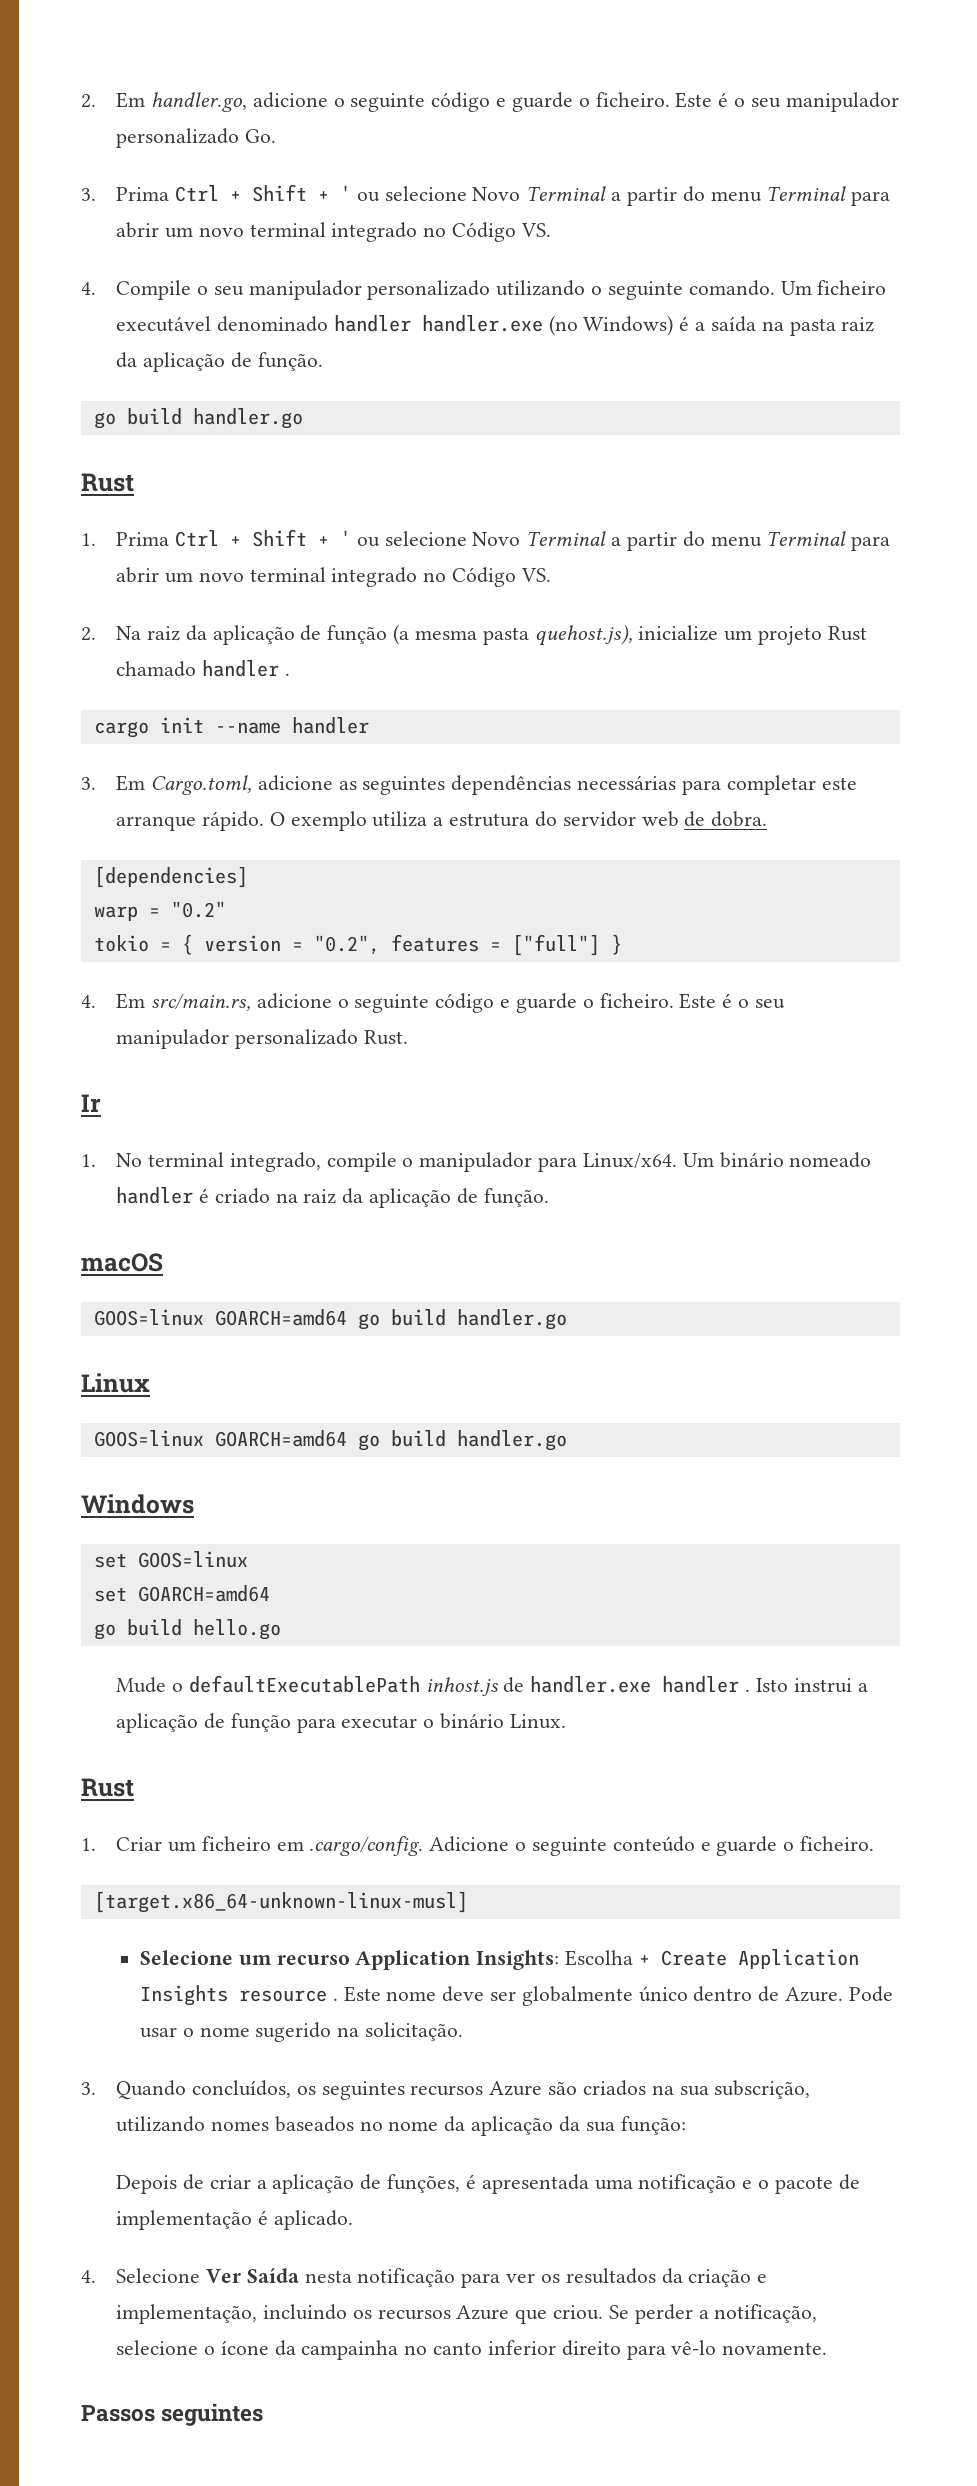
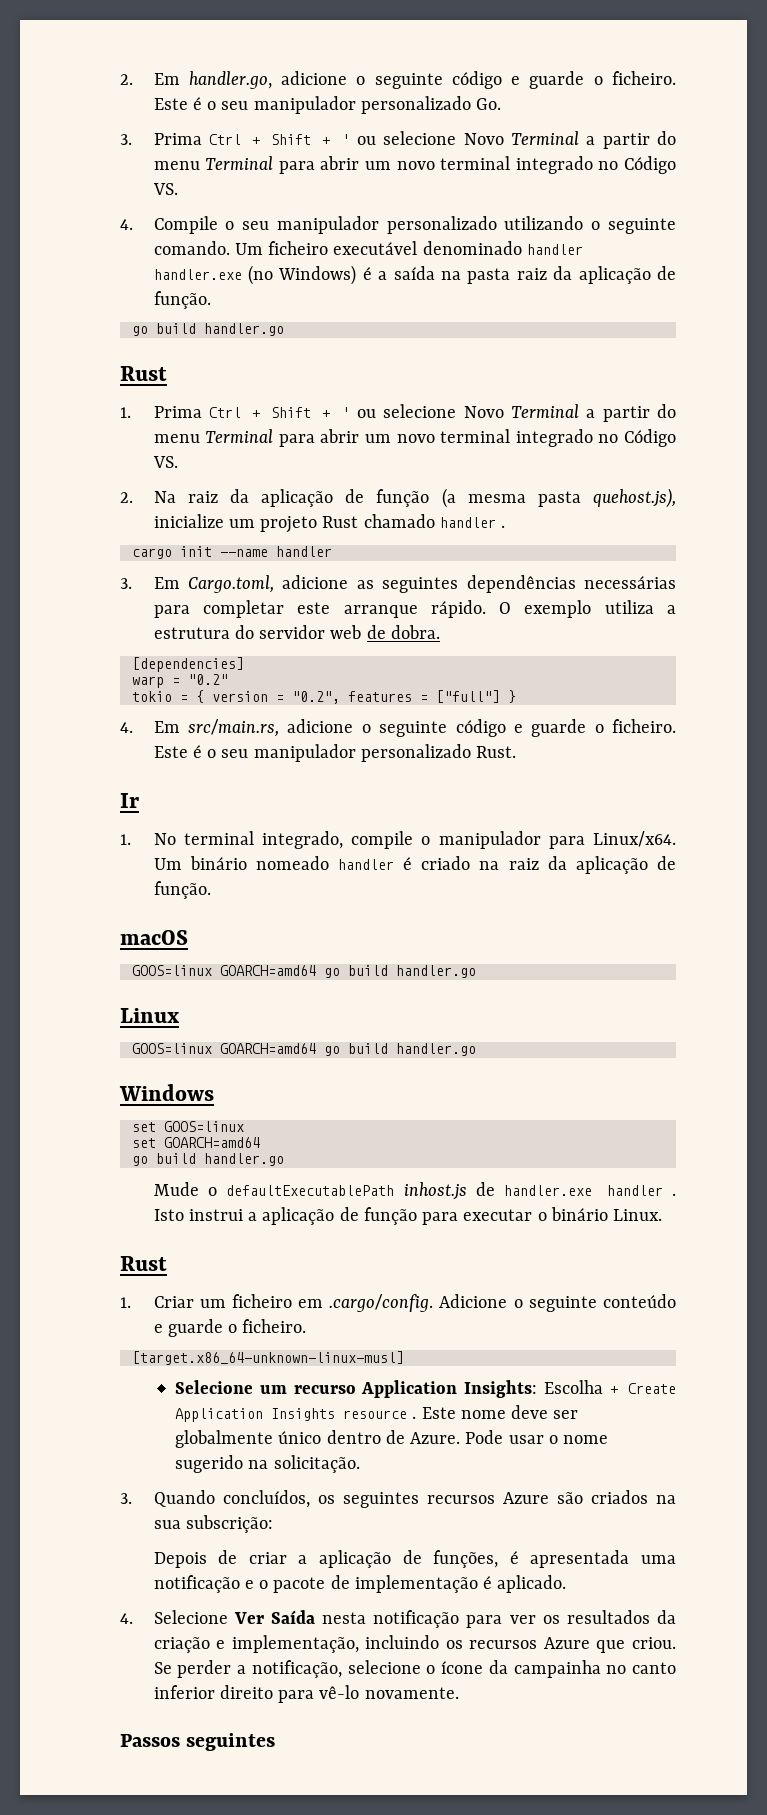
[192,1619,281,1640] hello.go -> [203,1153,284,1166] handler.go
[714,2080,811,2099] [116,2116,686,2136] subscrição, utilizando nomes baseados no nome da aplicação da sua função: -> [185,1515,273,1533] subscrição:

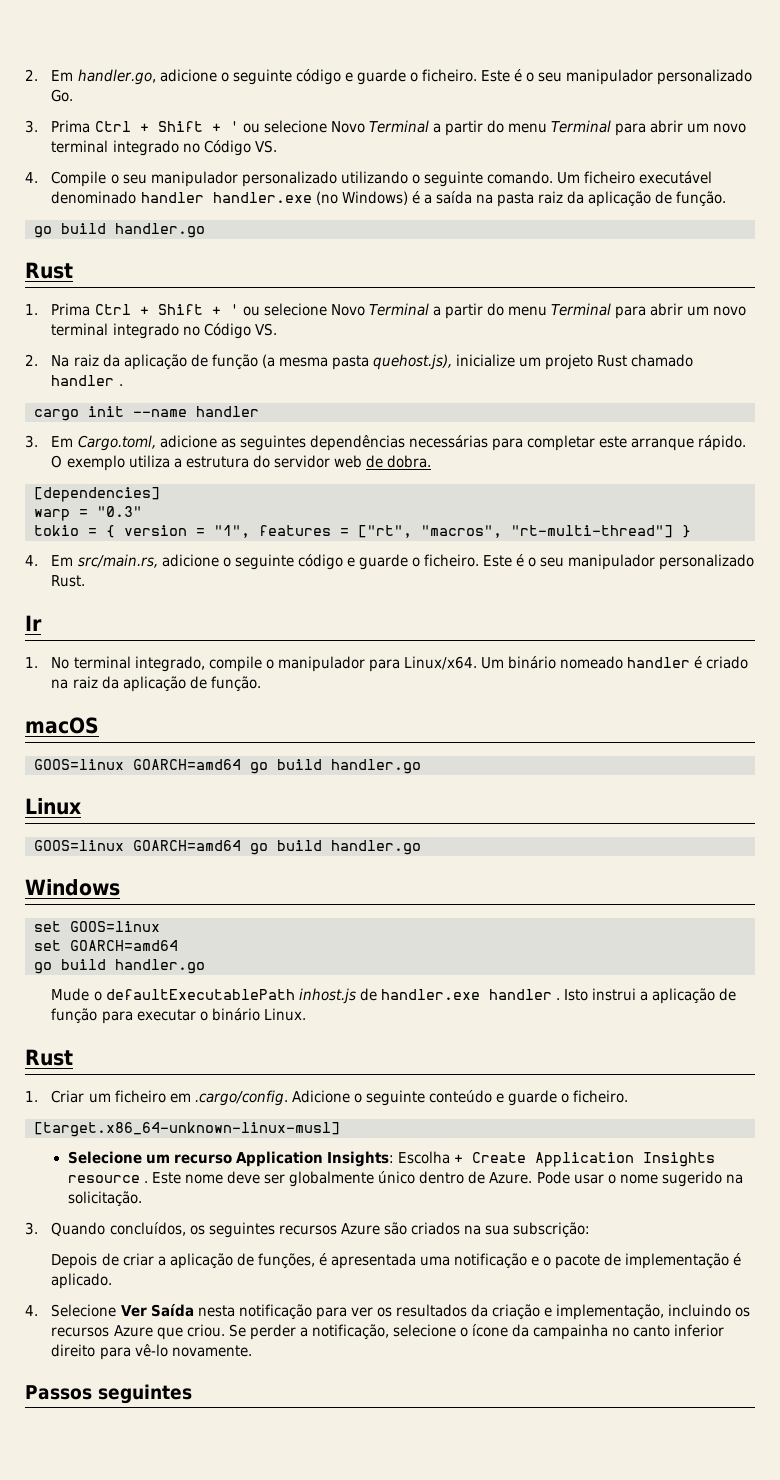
[187,674,228,685] "0.2" -> [97,506,142,517] "0.3"
[291,691,340,704] "0.2", -> [214,525,250,538] "1",
[435,690,500,703] ["full"] -> [358,525,673,538] ["rt", "macros", "rt-multi-thread"]

